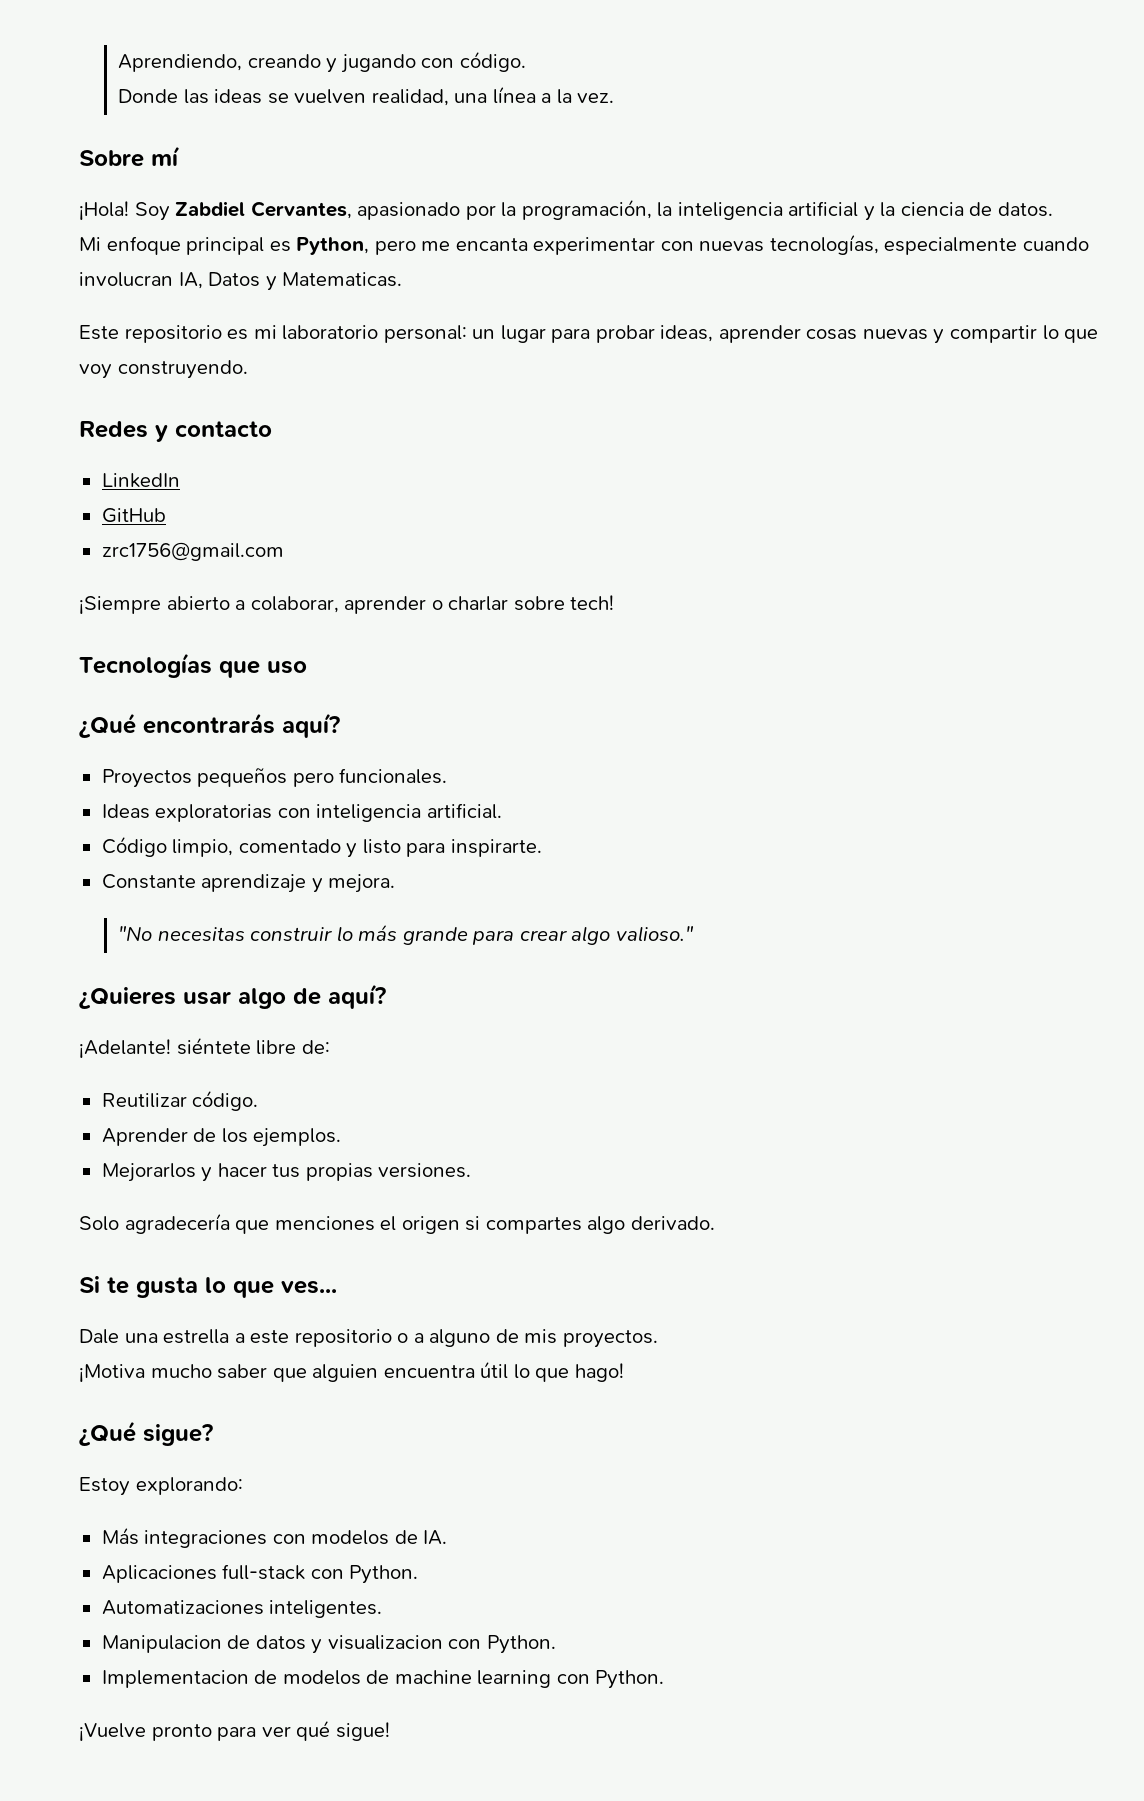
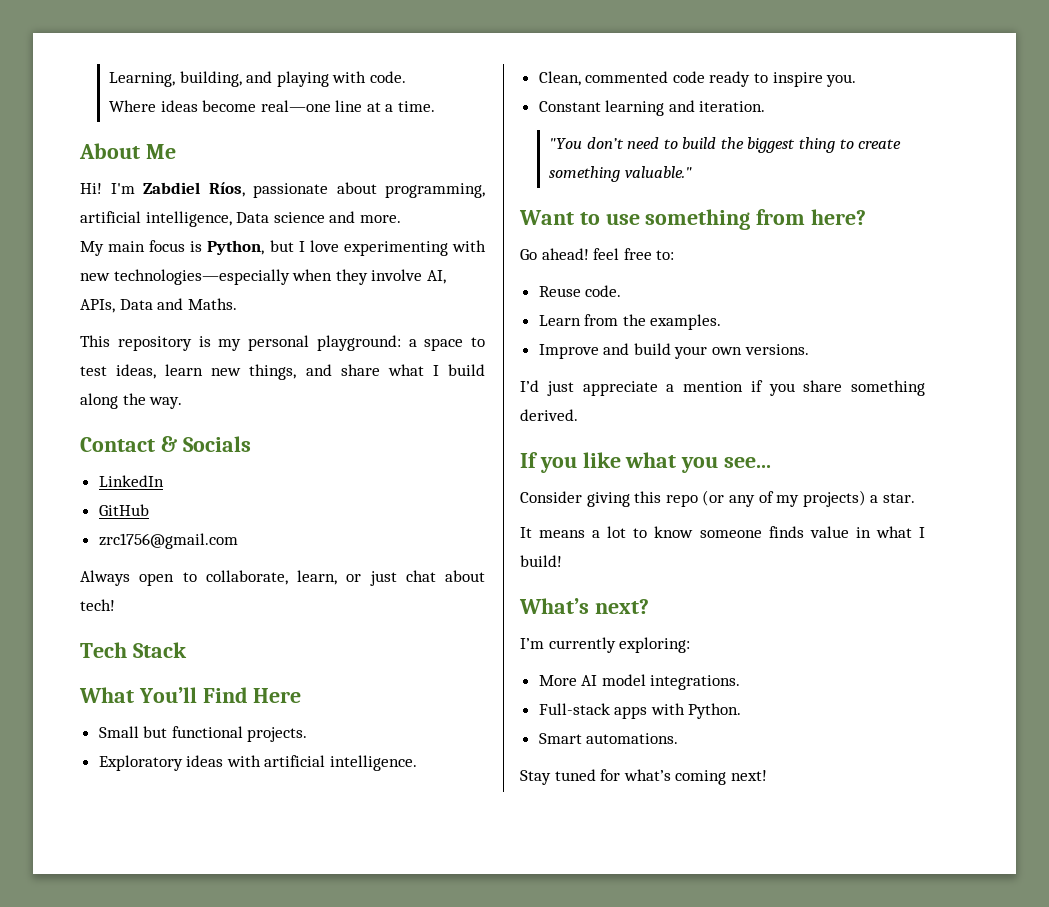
[118,51,526,73] [118,86,615,106] [79,146,180,167] [79,199,1054,221] [79,234,1089,255] [79,272,403,291] [79,325,1099,344] [79,360,248,379] [79,421,272,442] [101,473,180,488] [101,508,166,523] [101,542,284,561] [79,595,615,614] [79,653,307,678] [79,713,340,738] [101,768,448,788] [101,803,502,822] [101,836,542,858] [101,874,396,893] [118,924,694,945] [79,984,386,1009] [79,1037,330,1058] [101,1090,259,1111] [101,1128,342,1147] [101,1163,472,1182] [79,1213,715,1234] [79,1276,337,1298] [79,1329,658,1348] [79,1361,624,1382] [79,1421,213,1446] [79,1477,243,1496] [101,1527,448,1548] [101,1564,419,1584] [101,1600,383,1618] [101,1635,556,1654] [101,1670,665,1689] [79,1720,390,1741] Aprendiendo, creando y jugando con código. // Donde las ideas se vuelven realidad, una línea a la vez. // Sobre mí // ¡Hola! Soy Zabdiel Cervantes, apasionado por la programación, la inteligencia artificial y la ciencia de datos. // Mi enfoque principal es Python, pero me encanta experimentar con nuevas tecnologías, especialmente cuando involucran IA, Datos y Matematicas. // Este repositorio es mi laboratorio personal: un lugar para probar ideas, aprender cosas nuevas y compartir lo que voy construyendo. // Redes y contacto // LinkedIn // GitHub // zrc1756@gmail.com // ¡Siempre abierto a colaborar, aprender o charlar sobre tech! // Tecnologías que uso // ¿Qué encontrarás aquí? // Proyectos pequeños pero funcionales. // Ideas exploratorias con inteligencia artificial. // Código limpio, comentado y listo para inspirarte. // Constante aprendizaje y mejora. // "No necesitas construir lo más grande para crear algo valioso." // ¿Quieres usar algo de aquí? // ¡Adelante! siéntete libre de: // Reutilizar código. // Aprender de los ejemplos. // Mejorarlos y hacer tus propias versiones. // Solo agradecería que menciones el origen si compartes algo derivado. // Si te gusta lo que ves... // Dale una estrella a este repositorio o a alguno de mis proyectos. // ¡Motiva mucho saber que alguien encuentra útil lo que hago! // ¿Qué sigue? // Estoy explorando: // Más integraciones con modelos de IA. // Aplicaciones full-stack con Python. // Automatizaciones inteligentes. // Manipulacion de datos y visualizacion con Python. // Implementacion de modelos de machine learning con Python. // ¡Vuelve pronto para ver qué sigue! -> [108,71,406,87] [108,100,436,112] [79,143,176,159] [80,182,485,198] [80,211,401,227] [80,240,486,256] [80,269,446,285] [80,298,237,313] [80,335,485,351] [80,364,485,380] [80,393,183,409] [80,436,251,452] [98,475,164,487] [98,504,149,516] [98,533,238,549] [80,570,485,586] [80,599,115,611] [80,642,187,658] [79,687,302,703] [98,726,308,742] [98,755,418,771] [538,71,857,87] [538,100,766,116] [548,137,902,153] [548,166,692,182] [519,209,867,230] [520,248,675,260] [538,285,622,297] [538,314,722,330] [538,343,809,359] [520,380,925,396] [520,409,578,421] [520,452,772,473] [520,490,915,507] [520,526,925,538] [520,555,562,567] [519,598,649,614] [520,637,691,653] [538,674,741,690] [538,703,742,719] [538,733,679,744] [520,769,767,785] Learning, building, and playing with code. // Where ideas become real—one line at a time. // About Me // Hi! I'm Zabdiel Ríos, passionate about programming, artificial intelligence, Data science and more. // My main focus is Python, but I love experimenting with new technologies—especially when they involve AI, APIs, Data and Maths. // This repository is my personal playground: a space to test ideas, learn new things, and share what I build along the way. // Contact & Socials // LinkedIn // GitHub // zrc1756@gmail.com // Always open to collaborate, learn, or just chat about tech! // Tech Stack // What You’ll Find Here // Small but functional projects. // Exploratory ideas with artificial intelligence. // Clean, commented code ready to inspire you. // Constant learning and iteration. // "You don’t need to build the biggest thing to create something valuable." // Want to use something from here? // Go ahead! feel free to: // Reuse code. // Learn from the examples. // Improve and build your own versions. // I’d just appreciate a mention if you share something derived. // If you like what you see... // Consider giving this repo (or any of my projects) a star. // It means a lot to know someone finds value in what I build! // What’s next? // I’m currently exploring: // More AI model integrations. // Full-stack apps with Python. // Smart automations. // Stay tuned for what’s coming next!

